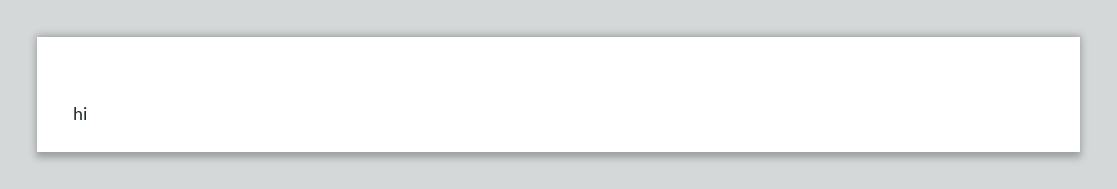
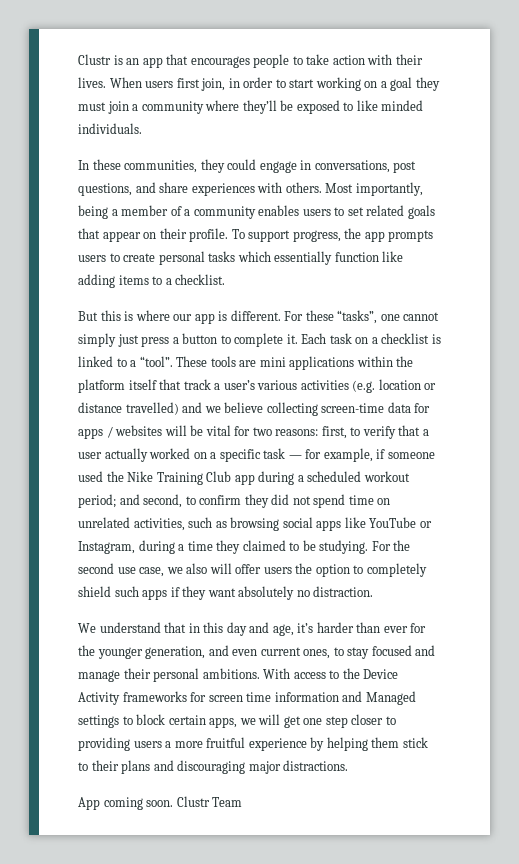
[73,107,87,120] hi -> [78,54,423,68] [78,77,440,91] [78,100,424,114] [78,123,142,134] [78,159,417,173] [78,182,423,196] [78,205,435,219] [78,228,434,242] [78,251,404,265] [78,274,226,288] [78,310,440,324] [78,333,441,347] [78,356,414,370] [78,379,437,393] [78,402,431,416] [78,425,429,439] [78,448,435,462] [78,471,410,485] [78,494,391,508] [78,517,432,531] [78,540,411,554] [78,563,427,577] [78,586,374,600] [78,622,427,636] [78,645,436,659] [78,668,399,682] [78,691,416,705] [78,714,396,728] [78,737,428,751] [78,760,349,774] [78,796,243,810] Clustr is an app that encourages people to take action with their lives. When users first join, in order to start working on a goal they must join a community where they’ll be exposed to like minded individuals. // In these communities, they could engage in conversations, post questions, and share experiences with others. Most importantly, being a member of a community enables users to set related goals that appear on their profile. To support progress, the app prompts users to create personal tasks which essentially function like adding items to a checklist. // But this is where our app is different. For these “tasks”, one cannot simply just press a button to complete it. Each task on a checklist is linked to a “tool”. These tools are mini applications within the platform itself that track a user’s various activities (e.g. location or distance travelled) and we believe collecting screen-time data for apps / websites will be vital for two reasons: first, to verify that a user actually worked on a specific task — for example, if someone used the Nike Training Club app during a scheduled workout period; and second, to confirm they did not spend time on unrelated activities, such as browsing social apps like YouTube or Instagram, during a time they claimed to be studying. For the second use case, we also will offer users the option to completely shield such apps if they want absolutely no distraction. // We understand that in this day and age, it’s harder than ever for the younger generation, and even current ones, to stay focused and manage their personal ambitions. With access to the Device Activity frameworks for screen time information and Managed settings to block certain apps, we will get one step closer to providing users a more fruitful experience by helping them stick to their plans and discouraging major distractions. // App coming soon. Clustr Team

